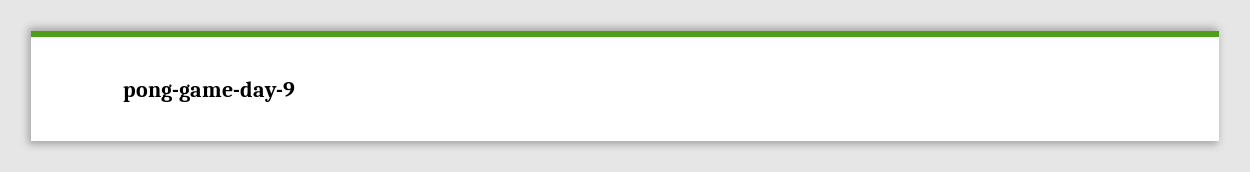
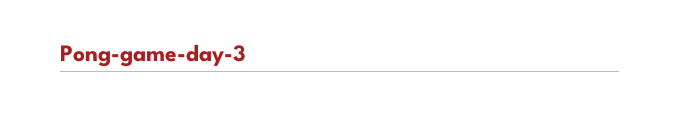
[123,81,295,102] pong-game-day-9 -> [60,44,246,67] Pong-game-day-3

